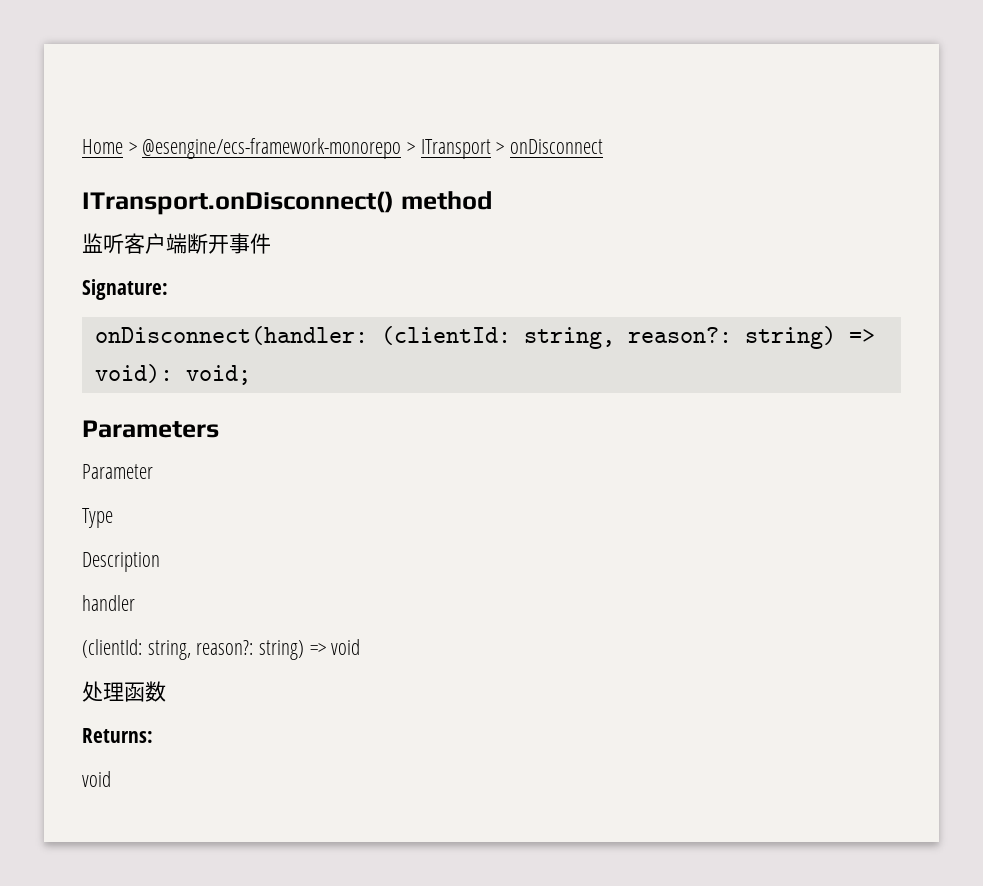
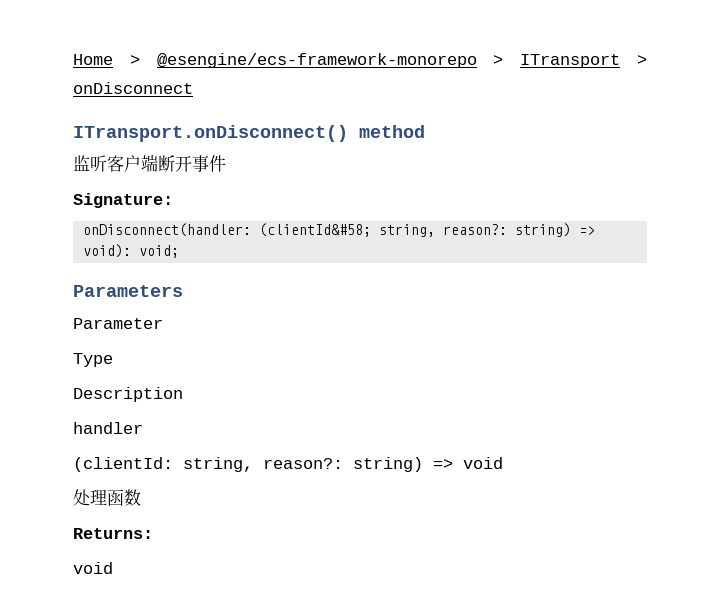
[380,326,511,345] (clientId: -> [259,223,372,237] (clientId&#58;

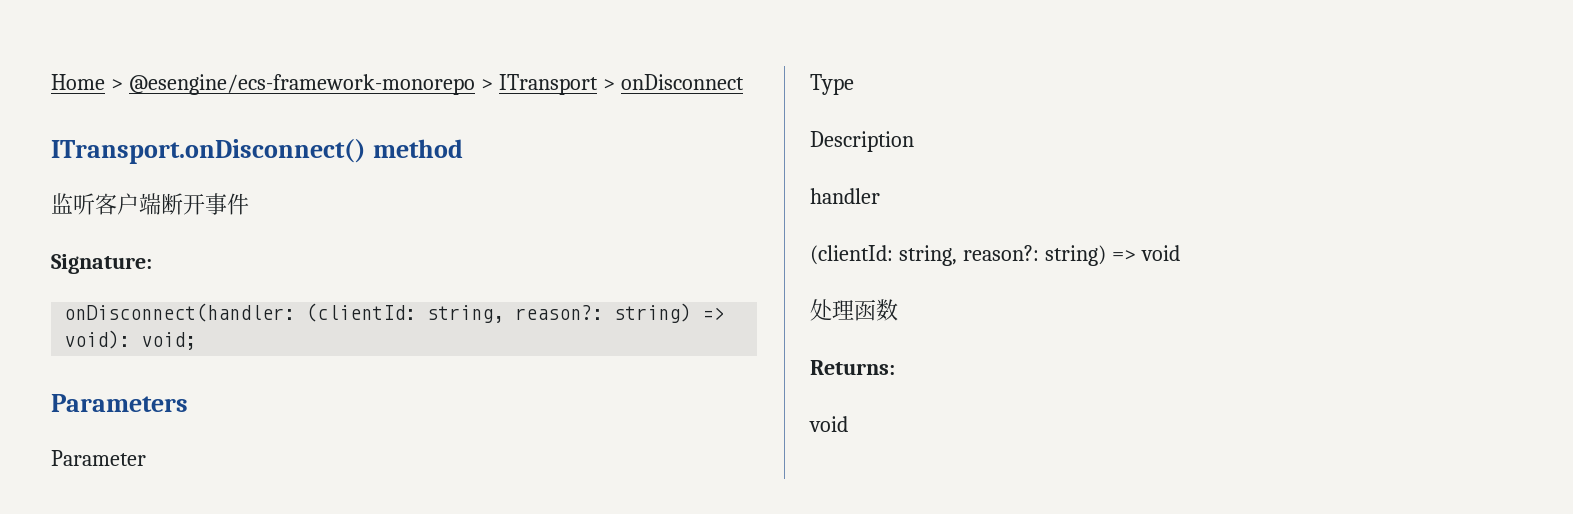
[259,223,372,237] (clientId&#58; -> [306,303,417,322] (clientId:

